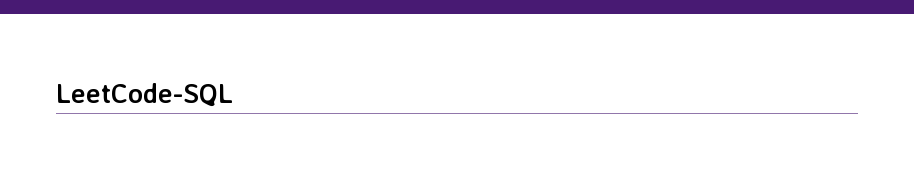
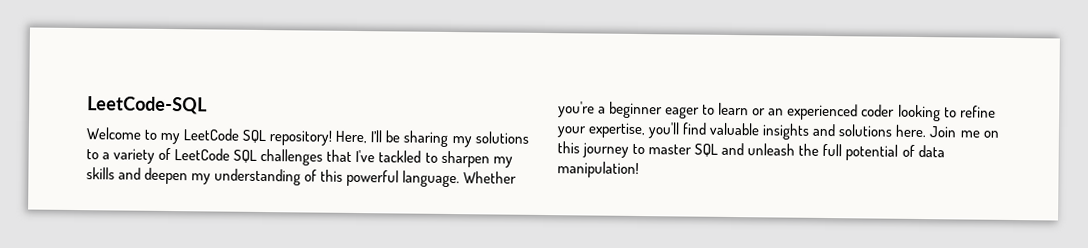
(233, 95) none -> [86,127,529,148] [86,147,513,168] [86,167,518,188] [558,101,996,122] [557,122,999,140] [557,141,945,161] [557,161,639,179] // Welcome to my LeetCode SQL repository! Here, I’ll be sharing my solutions to a variety of LeetCode SQL challenges that I've tackled to sharpen my skills and deepen my understanding of this powerful language. Whether you're a beginner eager to learn or an experienced coder looking to refine your expertise, you'll find valuable insights and solutions here. Join me on this journey to master SQL and unleash the full potential of data manipulation!

